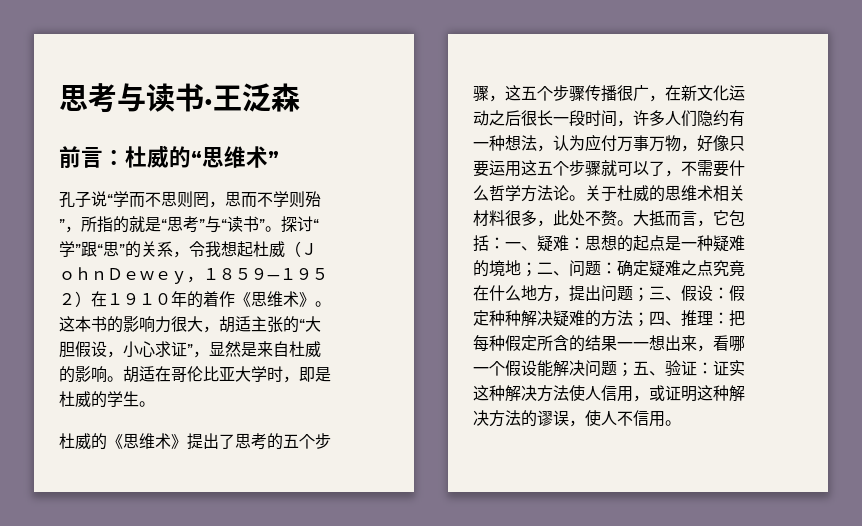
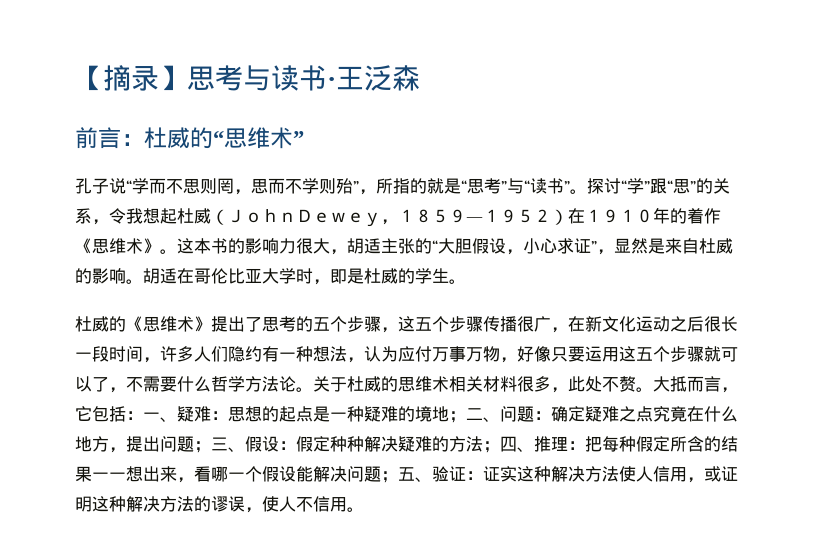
(59, 98) none -> [75,65,187,91] 【摘录】

